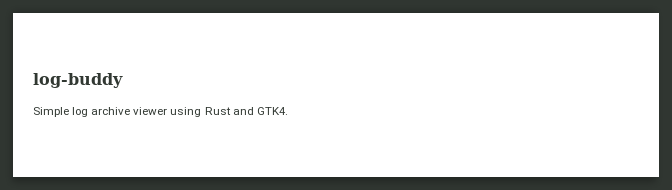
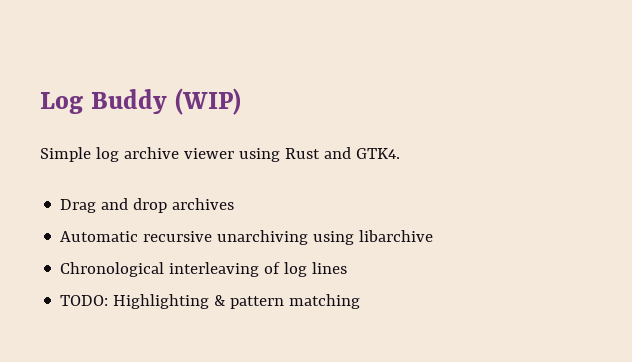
[33,73,123,88] log-buddy -> [40,88,241,115] Log Buddy (WIP)
(288, 111) none -> [60,198,235,213] [60,230,434,245] [60,262,348,277] [60,294,361,309] // Drag and drop archives // Automatic recursive unarchiving using libarchive // Chronological interleaving of log lines // TODO: Highlighting & pattern matching

